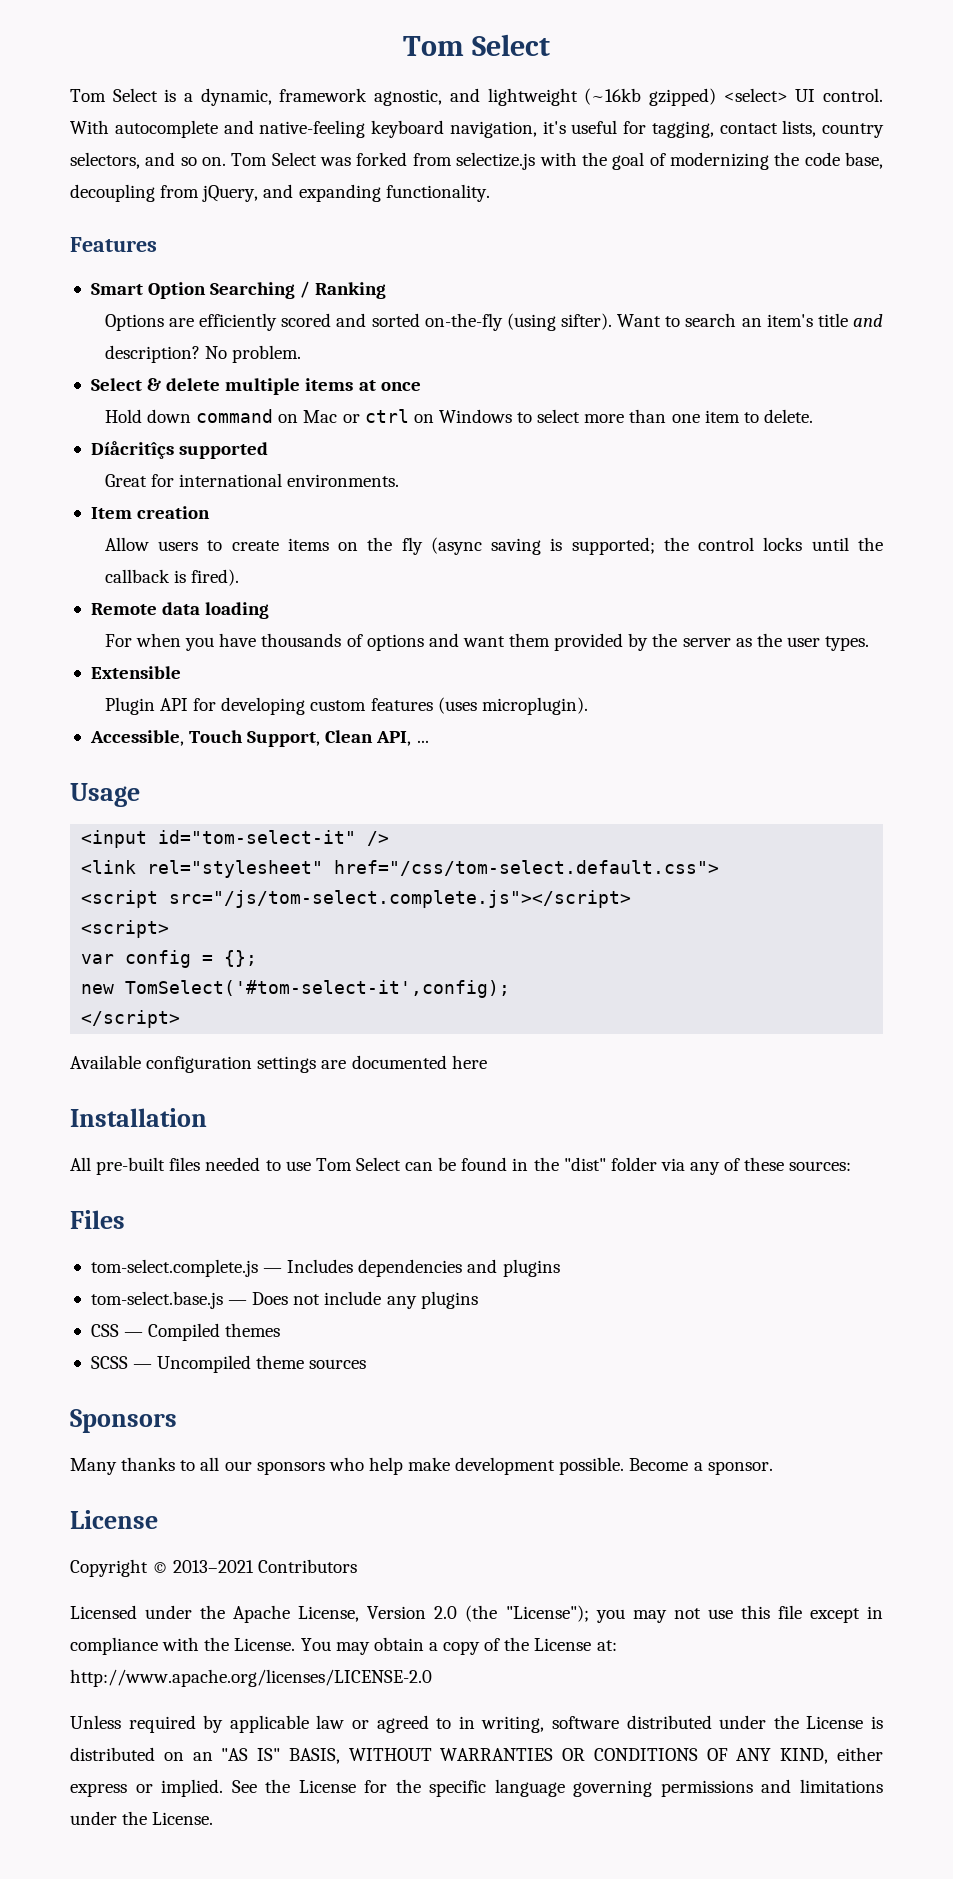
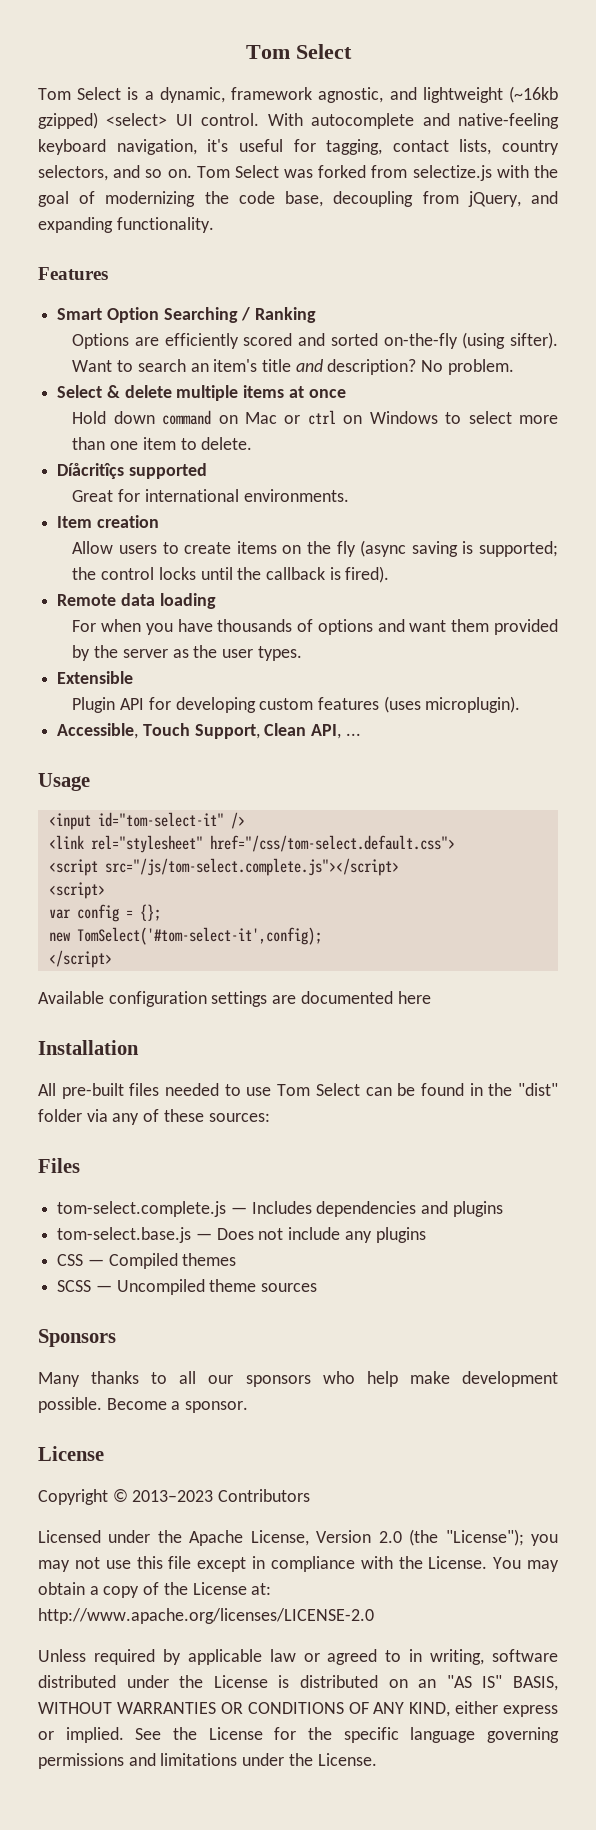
[173,1560,255,1573] 2013–2021 -> [132,1490,214,1502] 2013–2023

